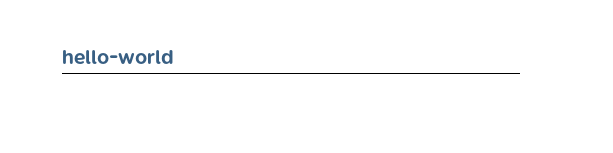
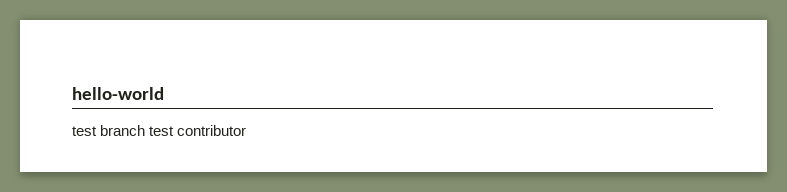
(174, 57) none -> [72,125,247,136] // test branch test contributor

